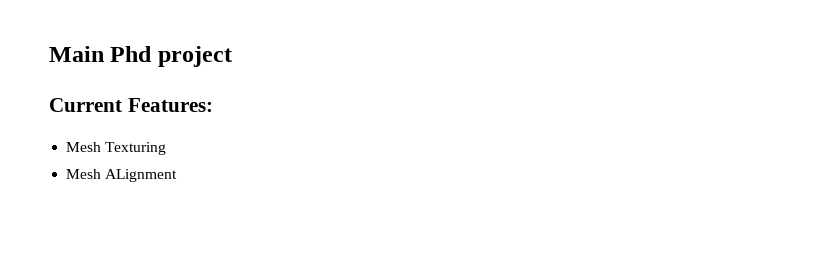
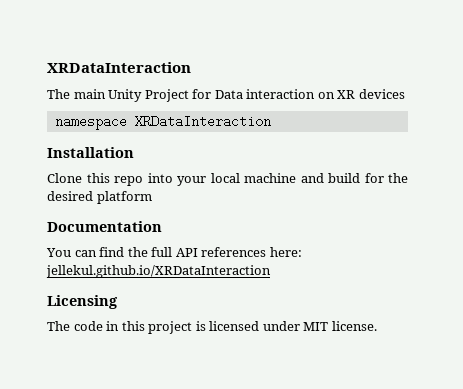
[49,46,232,67] [49,98,213,112] [66,142,167,155] [66,169,178,182] Main Phd project // Current Features: // Mesh Texturing // Mesh ALignment -> [47,62,191,73] [47,89,405,102] [54,115,271,130] [47,147,134,158] [47,173,408,186] [47,191,152,204] [47,221,162,232] [46,247,302,257] [46,265,271,278] [47,295,118,309] [47,321,377,334] XRDataInteraction // The main Unity Project for Data interaction on XR devices // namespace XRDataInteraction // Installation // Clone this repo into your local machine and build for the desired platform // Documentation // You can find the full API references here: jellekul.github.io/XRDataInteraction // Licensing // The code in this project is licensed under MIT license.

